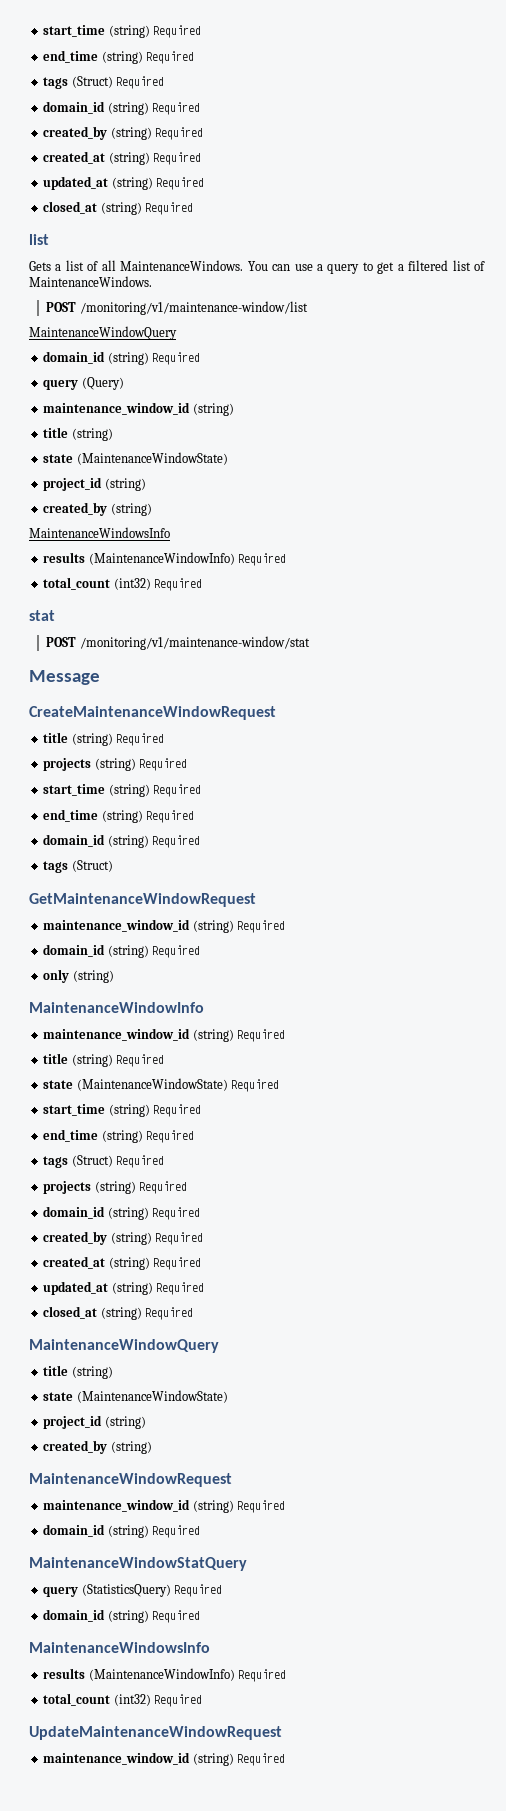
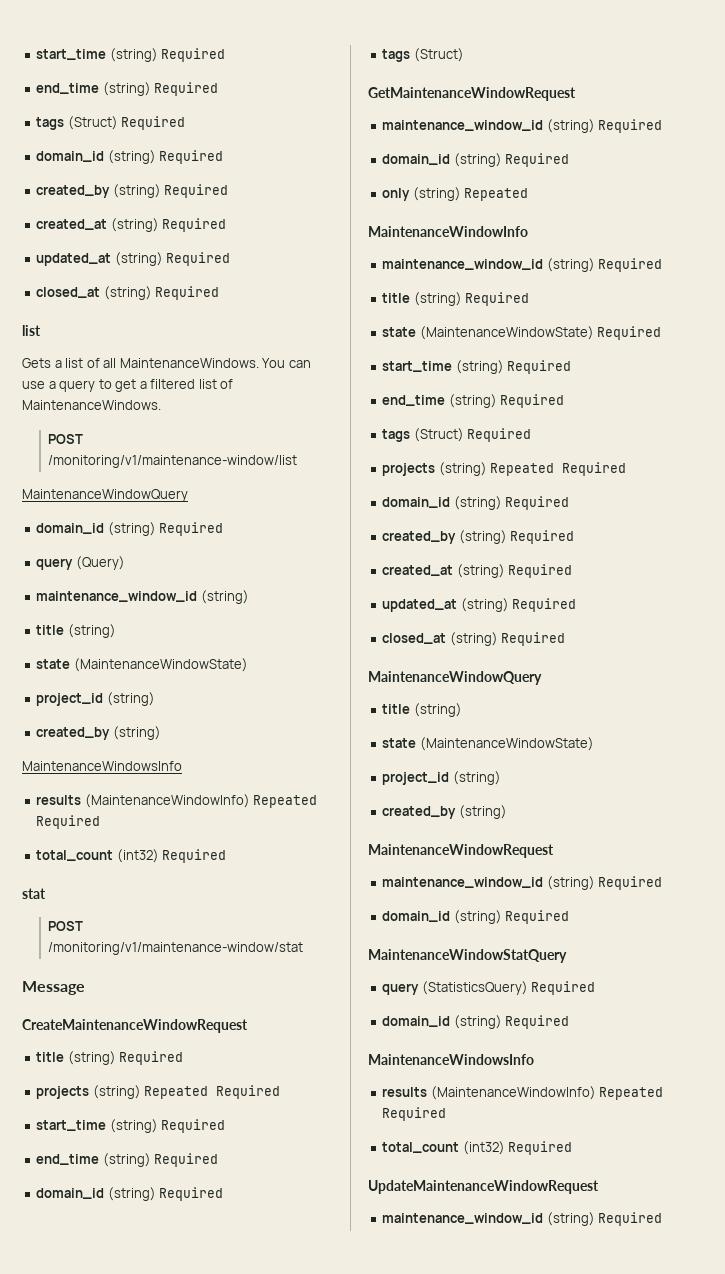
(235, 558) none -> [253,795,318,808] Repeated
(136, 764) none -> [144,1086,209,1099] Repeated
(114, 976) none -> [464,188,529,201] Repeated
(136, 1187) none -> [490,463,555,476] Repeated
(235, 1674) none -> [599,1087,664,1100] Repeated

